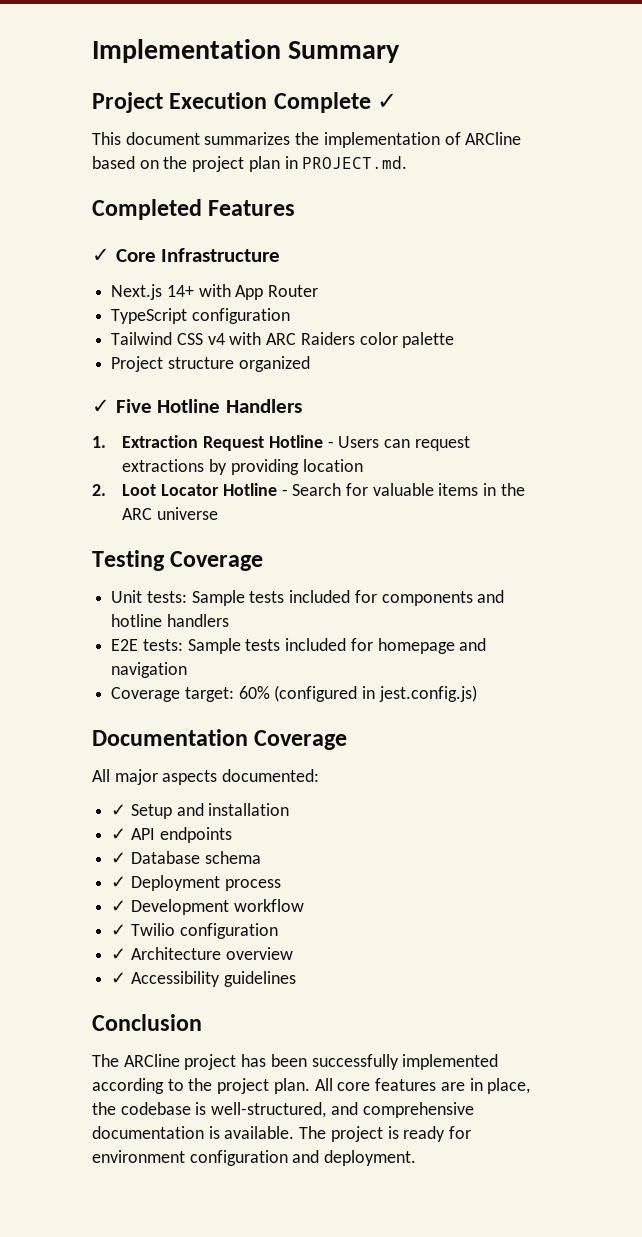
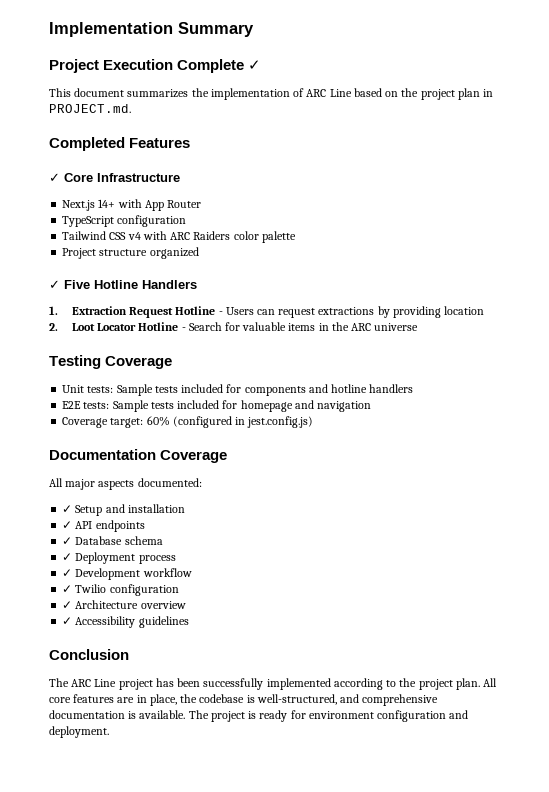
[465,132,522,145] ARCline -> [306,89,352,97] ARC Line
[123,1054,180,1067] ARCline -> [71,679,117,687] ARC Line

